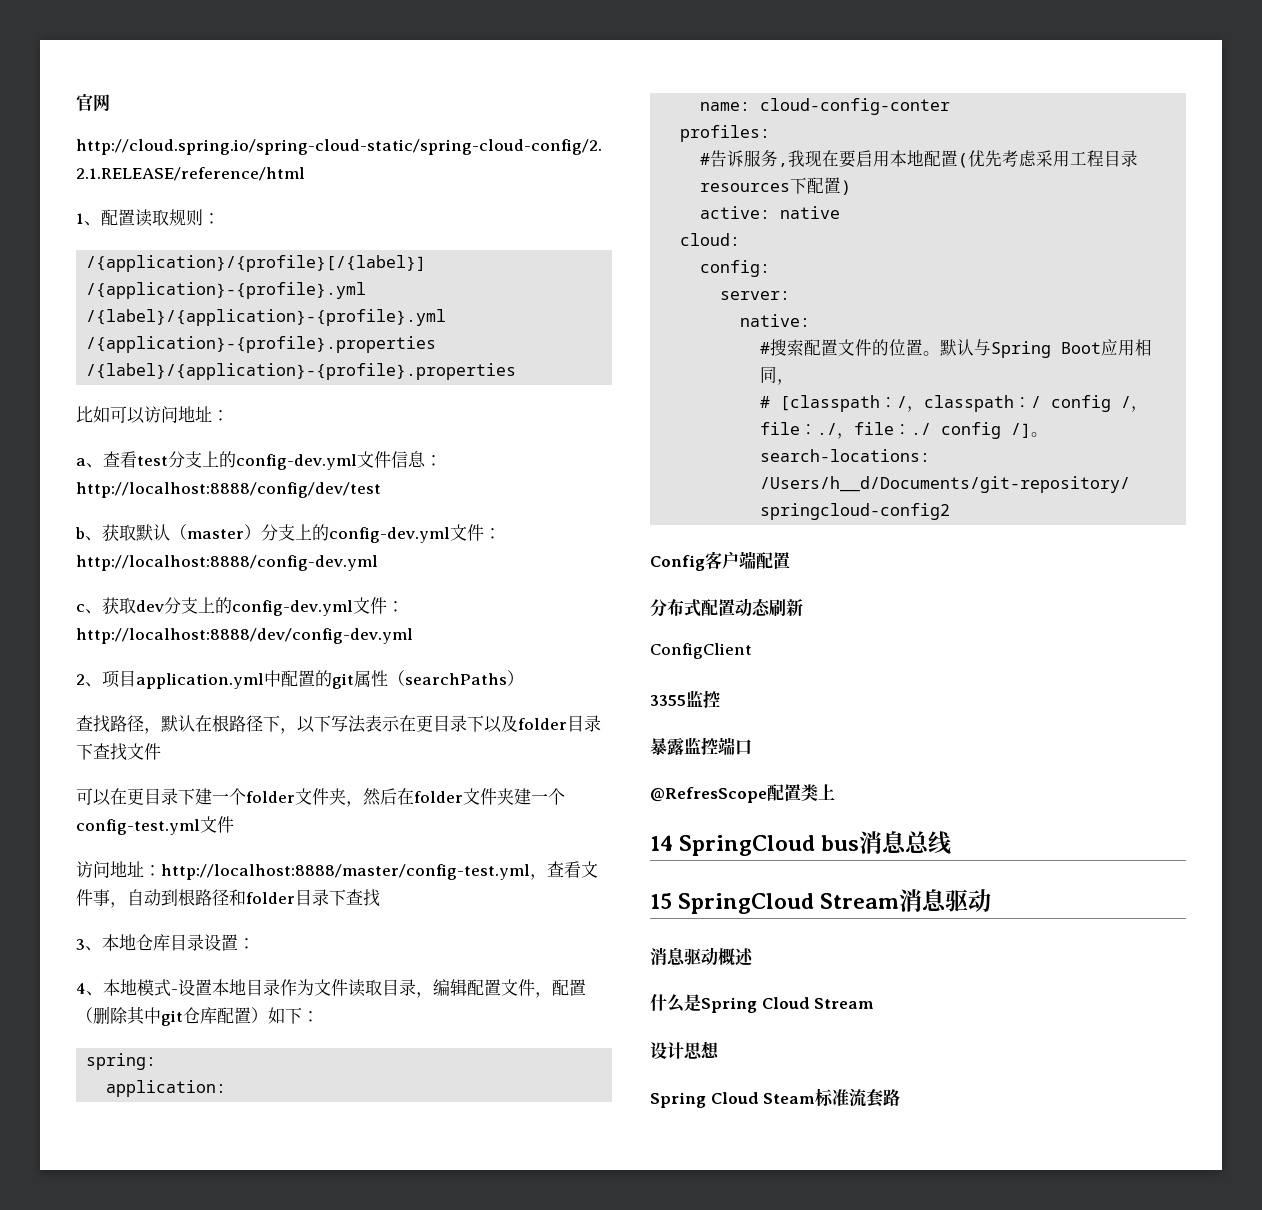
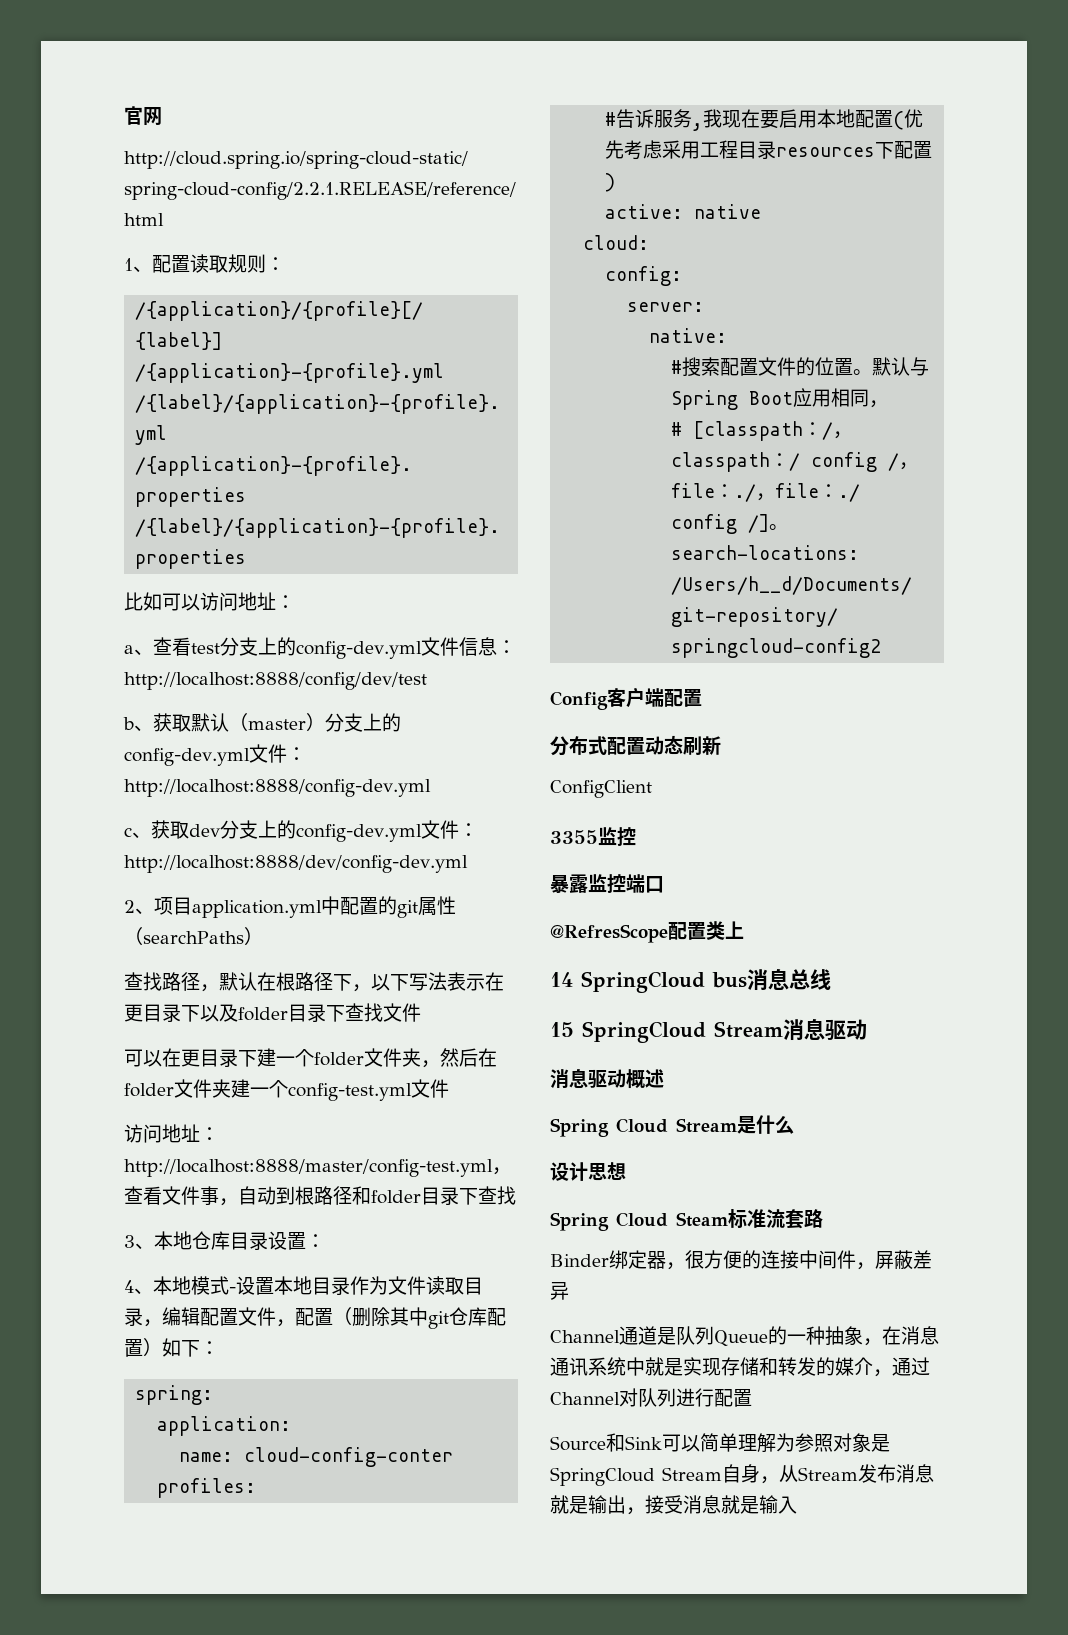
[650,994,701,1012] 什么是 -> (664, 1078) none
(875, 1003) none -> [737,1115,794,1134] 是什么
(901, 1097) none -> [550,1250,932,1270] [550,1282,569,1300] [550,1326,939,1347] [550,1357,930,1377] [550,1388,752,1407] [550,1433,890,1453] [550,1464,934,1486] [550,1495,797,1515] // Binder绑定器，很方便的连接中间件，屏蔽差异 // Channel通道是队列Queue的一种抽象，在消息通讯系统中就是实现存储和转发的媒介，通过Channel对队列进行配置 // Source和Sink可以简单理解为参照对象是SpringCloud Stream自身，从Stream发布消息就是输出，接受消息就是输入

